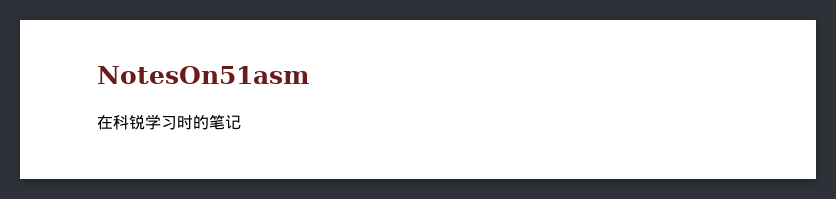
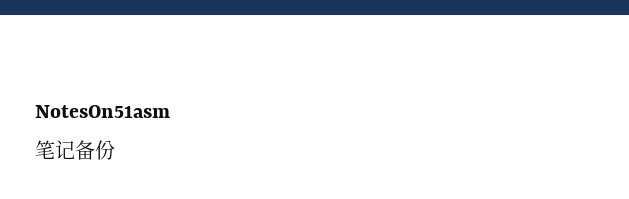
[97,114,241,130] 在科锐学习时的笔记 -> [35,140,115,160] 笔记备份

